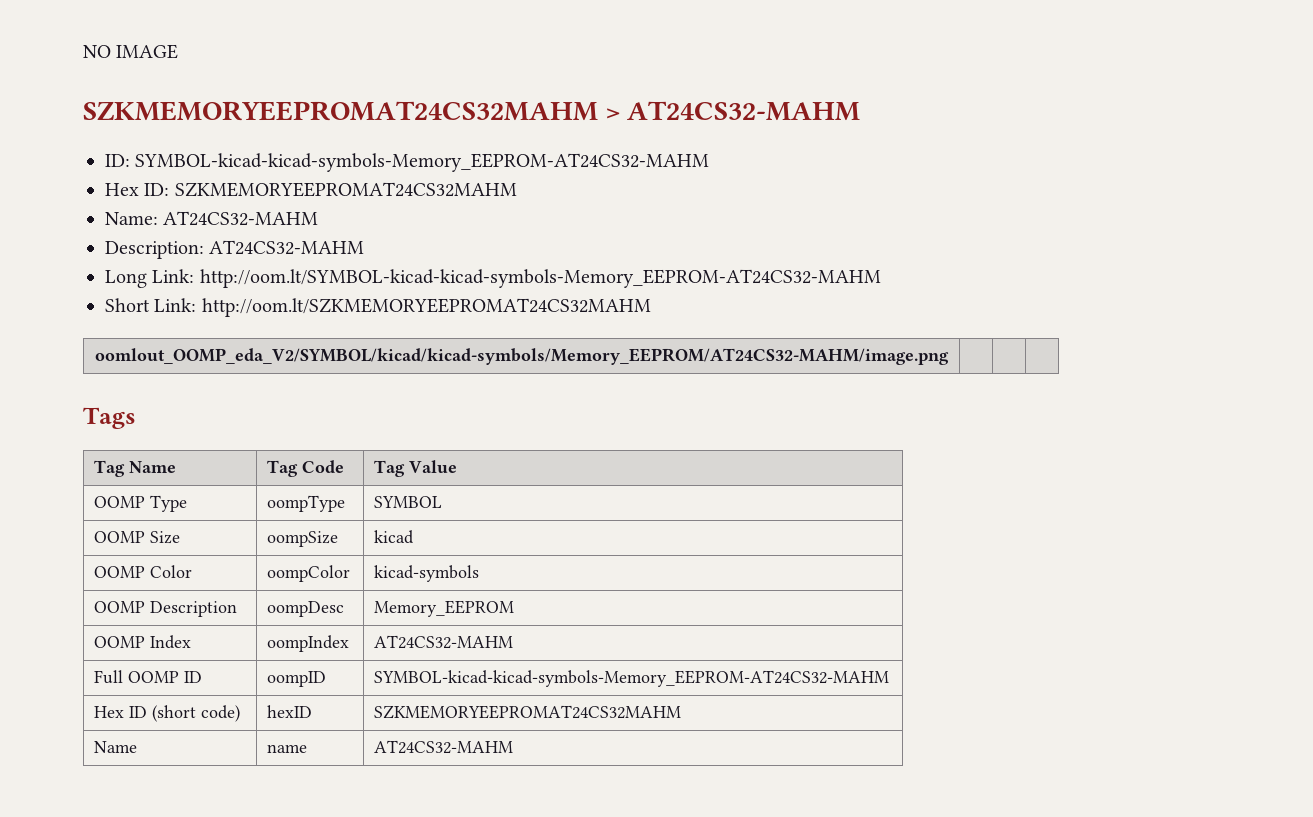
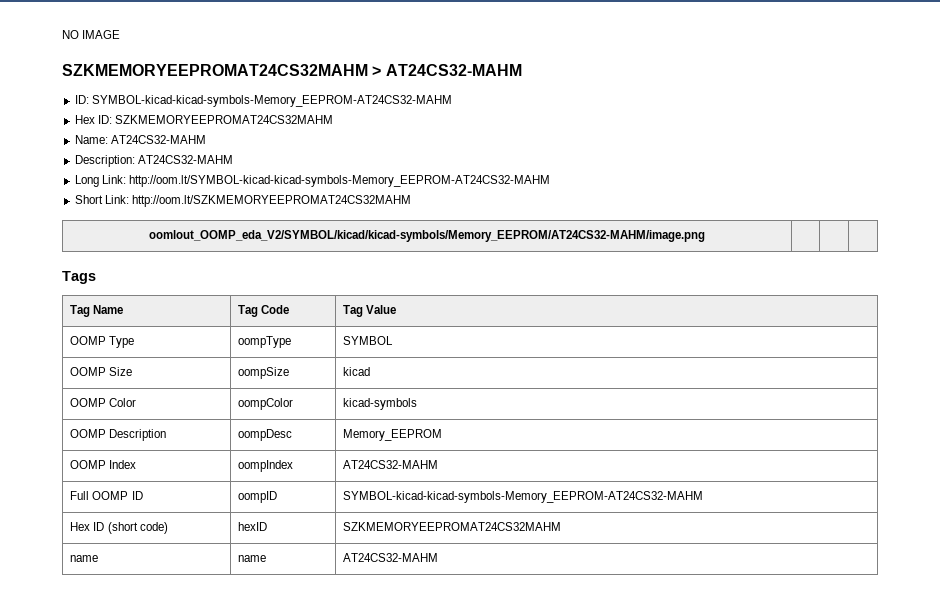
[94,741,138,753] Name -> [70,555,99,562] name

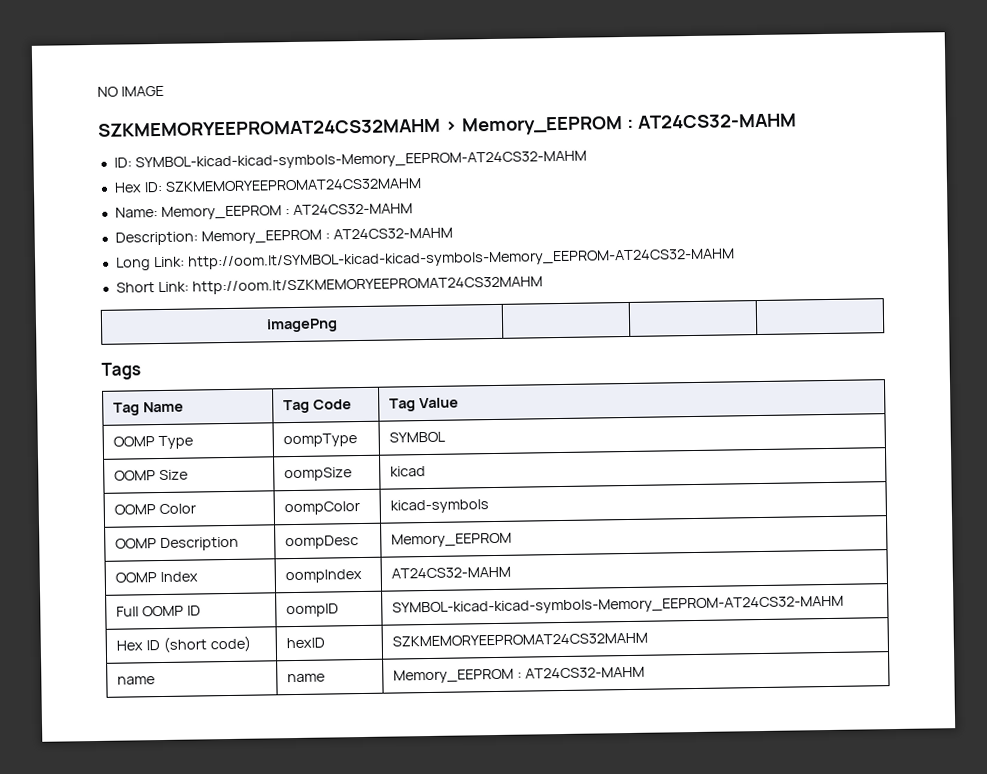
(382, 71) none -> [460,116,634,136] Memory_EEPROM :
(108, 139) none -> [160,205,290,220] Memory_EEPROM :
(135, 161) none -> [200,229,330,245] Memory_EEPROM :
[149,230,705,242] oomlout_OOMP_eda_V2/SYMBOL/kicad/kicad-symbols/Memory_EEPROM/AT24CS32-MAHM/image.png -> [266,318,338,333] imagePng
(267, 558) none -> [393,668,522,684] Memory_EEPROM :

